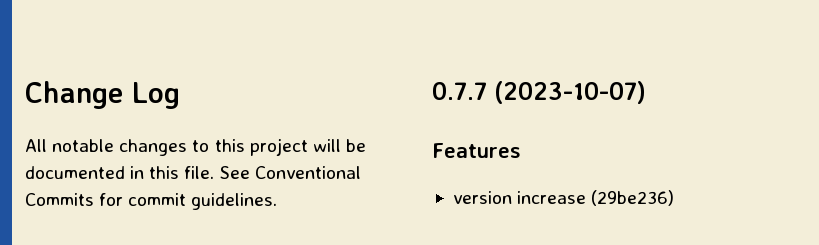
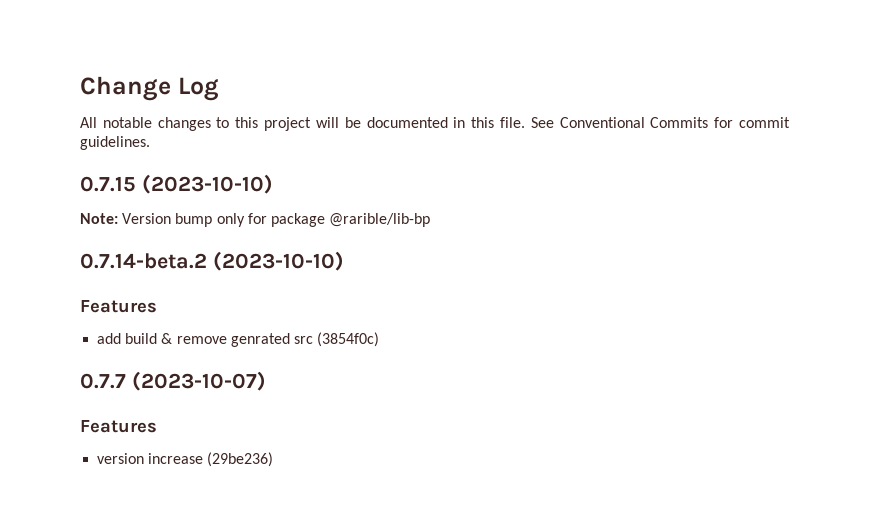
(278, 201) none -> [80,174,273,194] [80,213,431,227] [80,251,344,271] [80,300,157,313] [97,332,380,347] // 0.7.15 (2023-10-10) // Note: Version bump only for package @rarible/lib-bp // 0.7.14-beta.2 (2023-10-10) // Features // add build & remove genrated src (3854f0c)

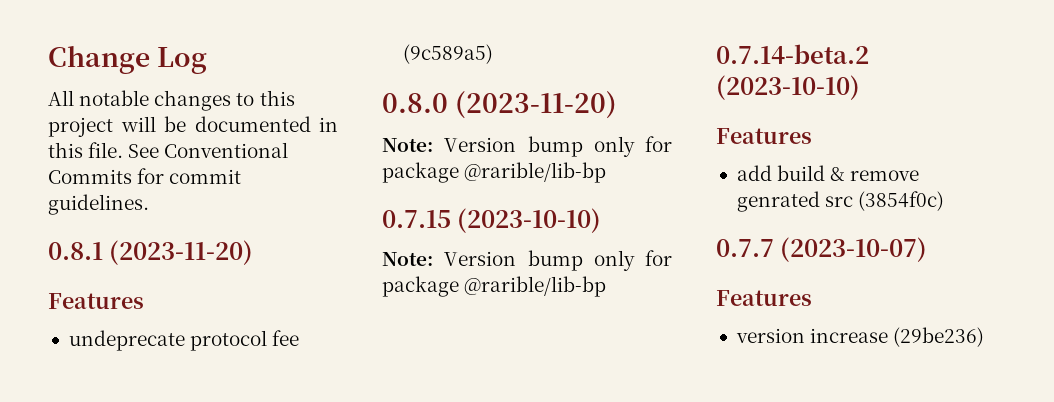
(150, 143) none -> [48,240,254,265] [48,293,144,309] [68,330,300,351] [402,44,493,64] [382,91,618,119] [382,136,672,157] [382,162,607,183] // 0.8.1 (2023-11-20) // Features // undeprecate protocol fee (9c589a5) // 0.8.0 (2023-11-20) // Note: Version bump only for package @rarible/lib-bp

